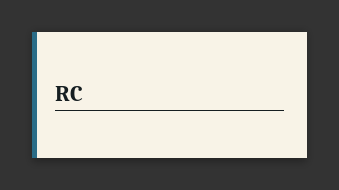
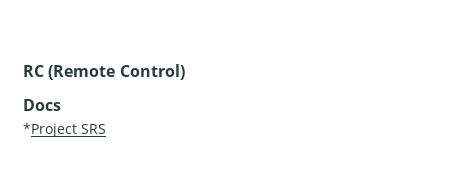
(83, 93) none -> [48,64,185,80] [23,99,61,111] [23,123,106,137] (Remote Control) // Docs // *Project SRS

